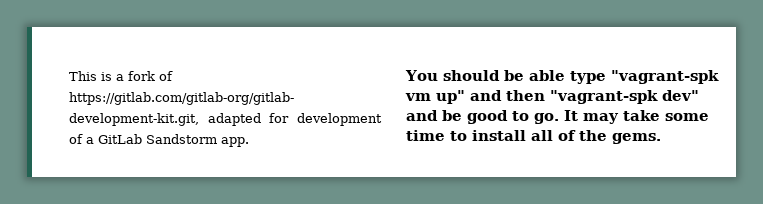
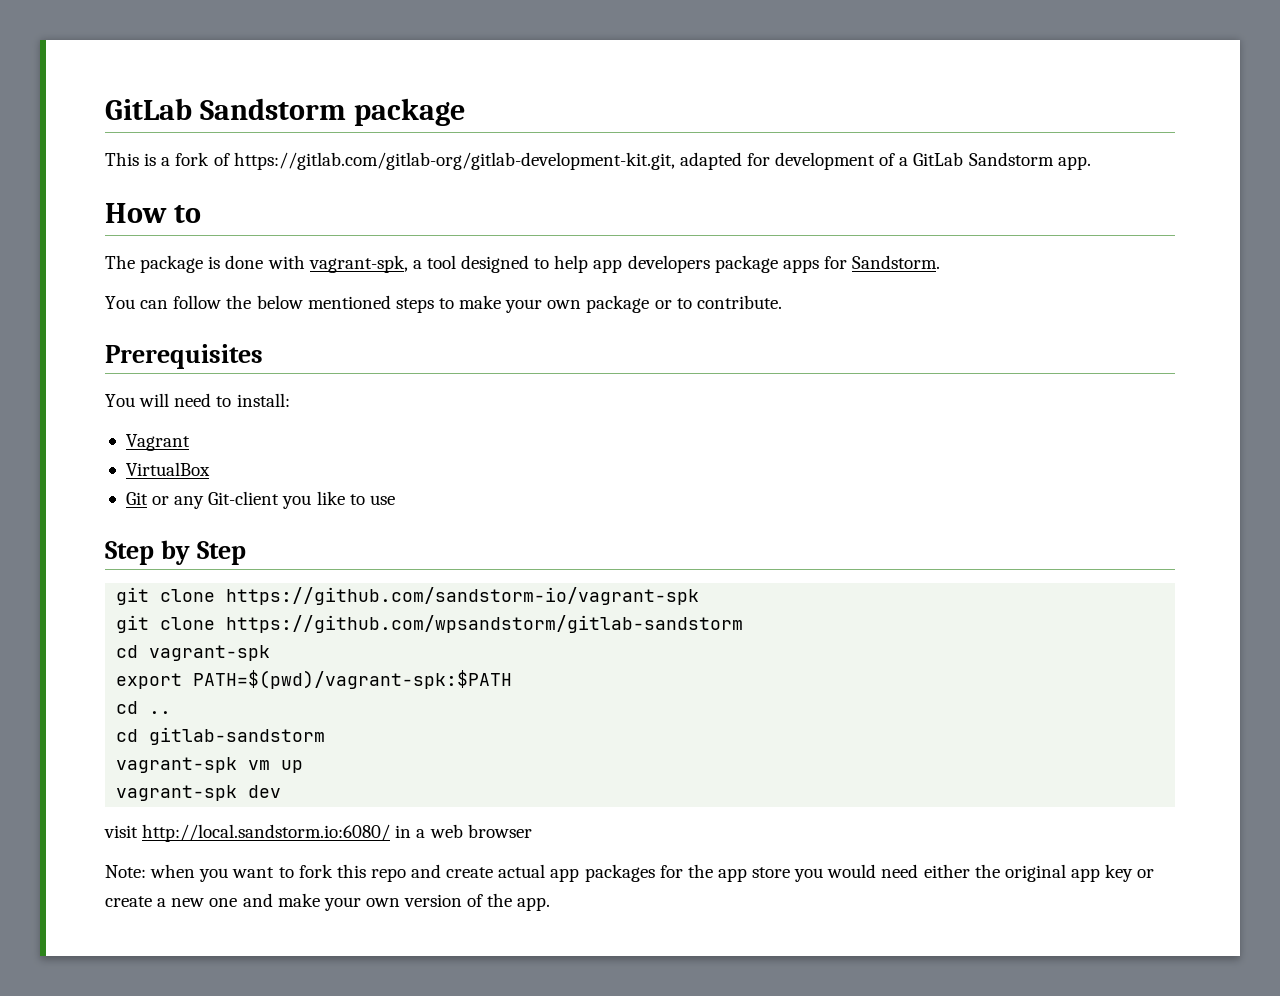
(69, 76) none -> [105,98,465,126] GitLab Sandstorm package //
[405,70,719,84] [405,90,699,104] [406,110,709,124] [406,130,553,141] You should be able type "vagrant-spk vm up" and then "vagrant-spk dev" and be good to go. It may take some time to install all -> [105,203,201,223] [105,255,941,273] [105,295,782,313] [105,344,263,369] [105,393,290,407] [125,434,190,451] [125,462,210,476] [125,491,395,509] [105,540,246,565] [116,587,700,605] [116,615,744,633] [116,645,271,661] [116,670,513,689] [116,701,172,714] [116,727,326,745] [116,757,304,773] [116,785,282,801] [104,824,532,842] [105,864,1155,882] [105,893,463,911] How to // The package is done with vagrant-spk, a tool designed to help app developers package apps for Sandstorm. // You can follow the below mentioned steps to make your own package or to contribute. // Prerequisites // You will need to install: // Vagrant // VirtualBox // Git or any Git-client you like to use // Step by Step // git clone https://github.com/sandstorm-io/vagrant-spk // git clone https://github.com/wpsandstorm/gitlab-sandstorm // cd vagrant-spk // export PATH=$(pwd)/vagrant-spk:$PATH // cd .. // cd gitlab-sandstorm // vagrant-spk vm up // vagrant-spk dev // visit http://local.sandstorm.io:6080/ in a web browser // Note: when you want to fork this repo and create actual app packages for the app store you would need either the original app key or create a new one and make your own version
[612,133,661,144] gems. -> [517,897,551,911] app.

